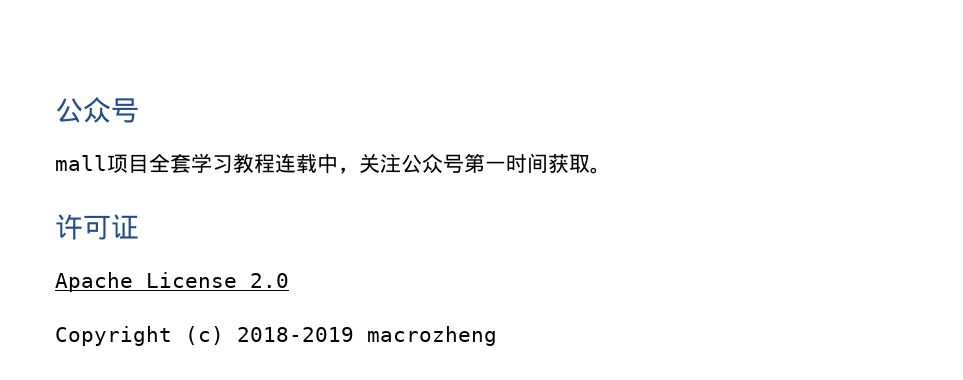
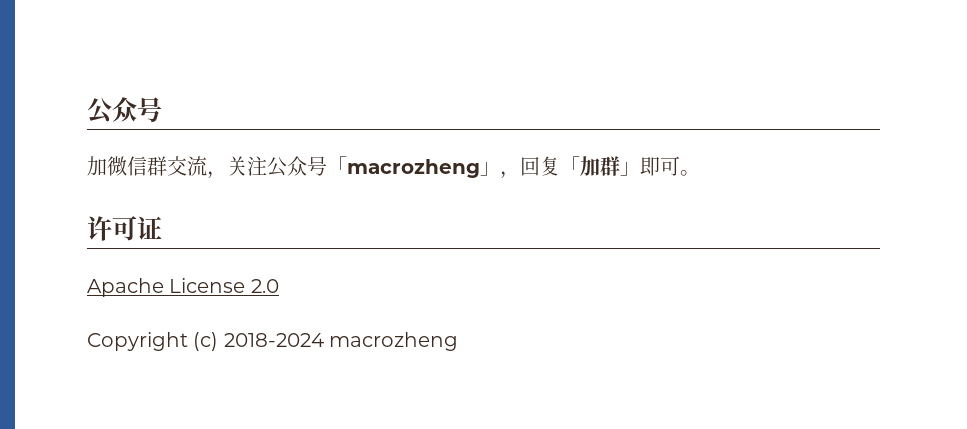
[55,153,590,174] mall项目全套学习教程连载中，关注公众号第一时间获取 -> [87,156,680,179] 加微信群交流，关注公众号「macrozheng」，回复「加群」即可
[237,327,354,342] 2018-2019 -> [223,333,324,347] 2018-2024

